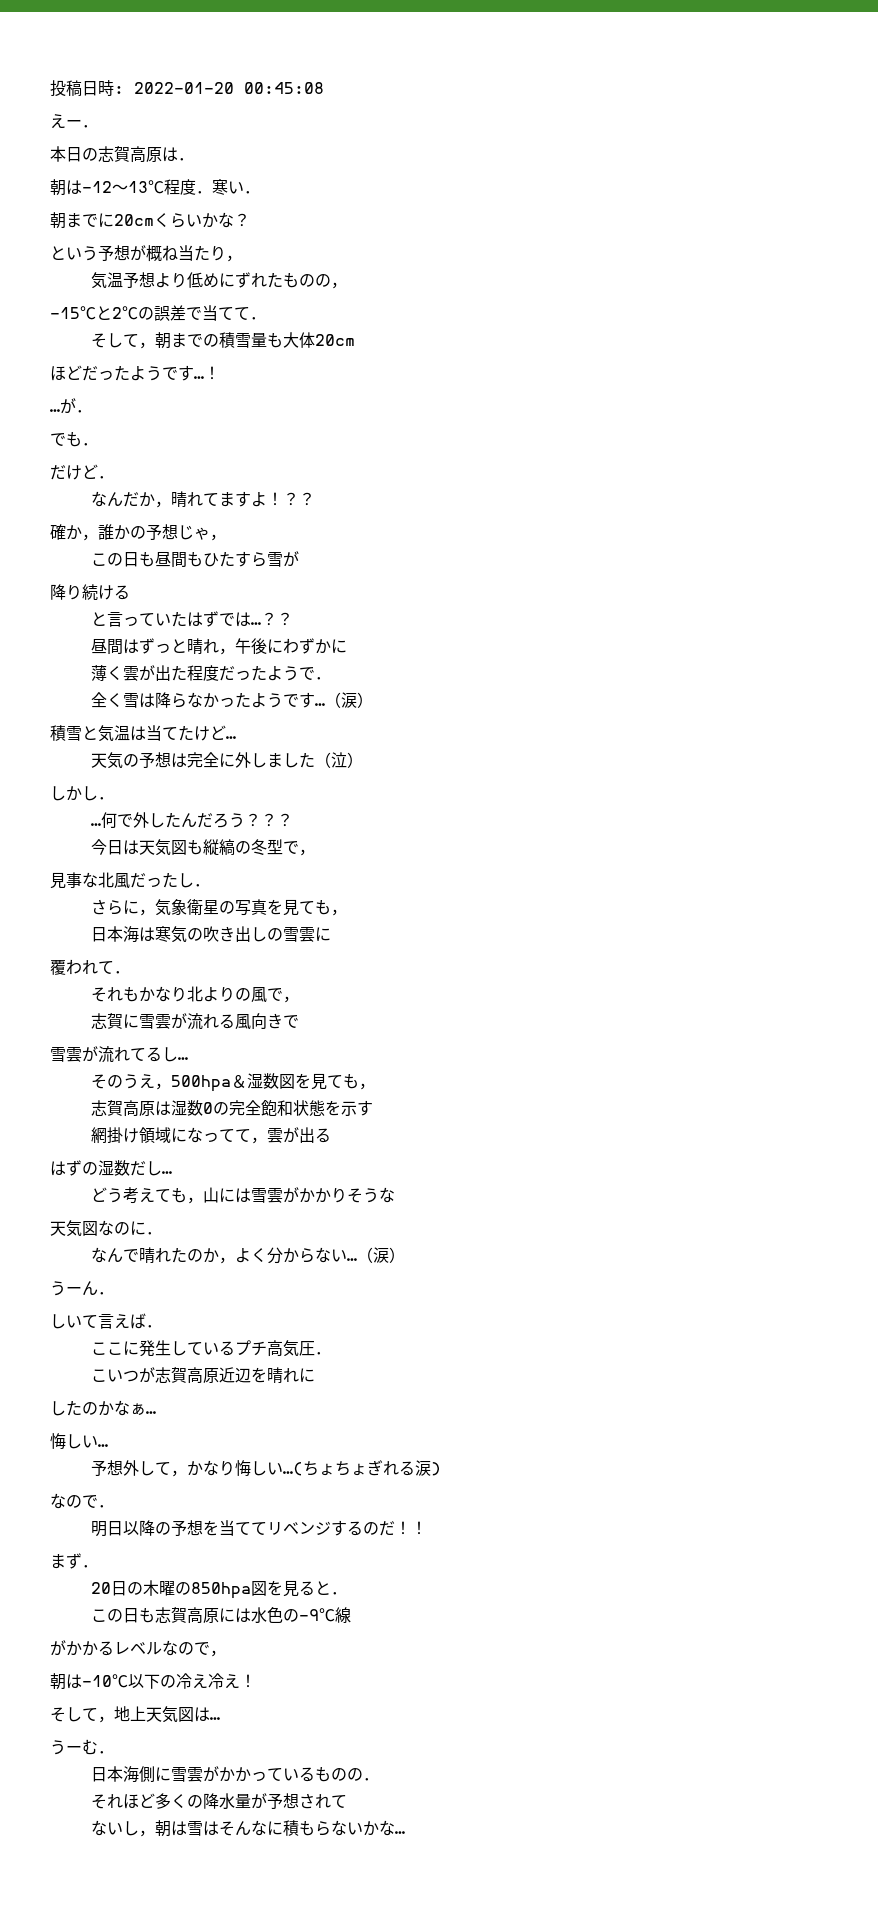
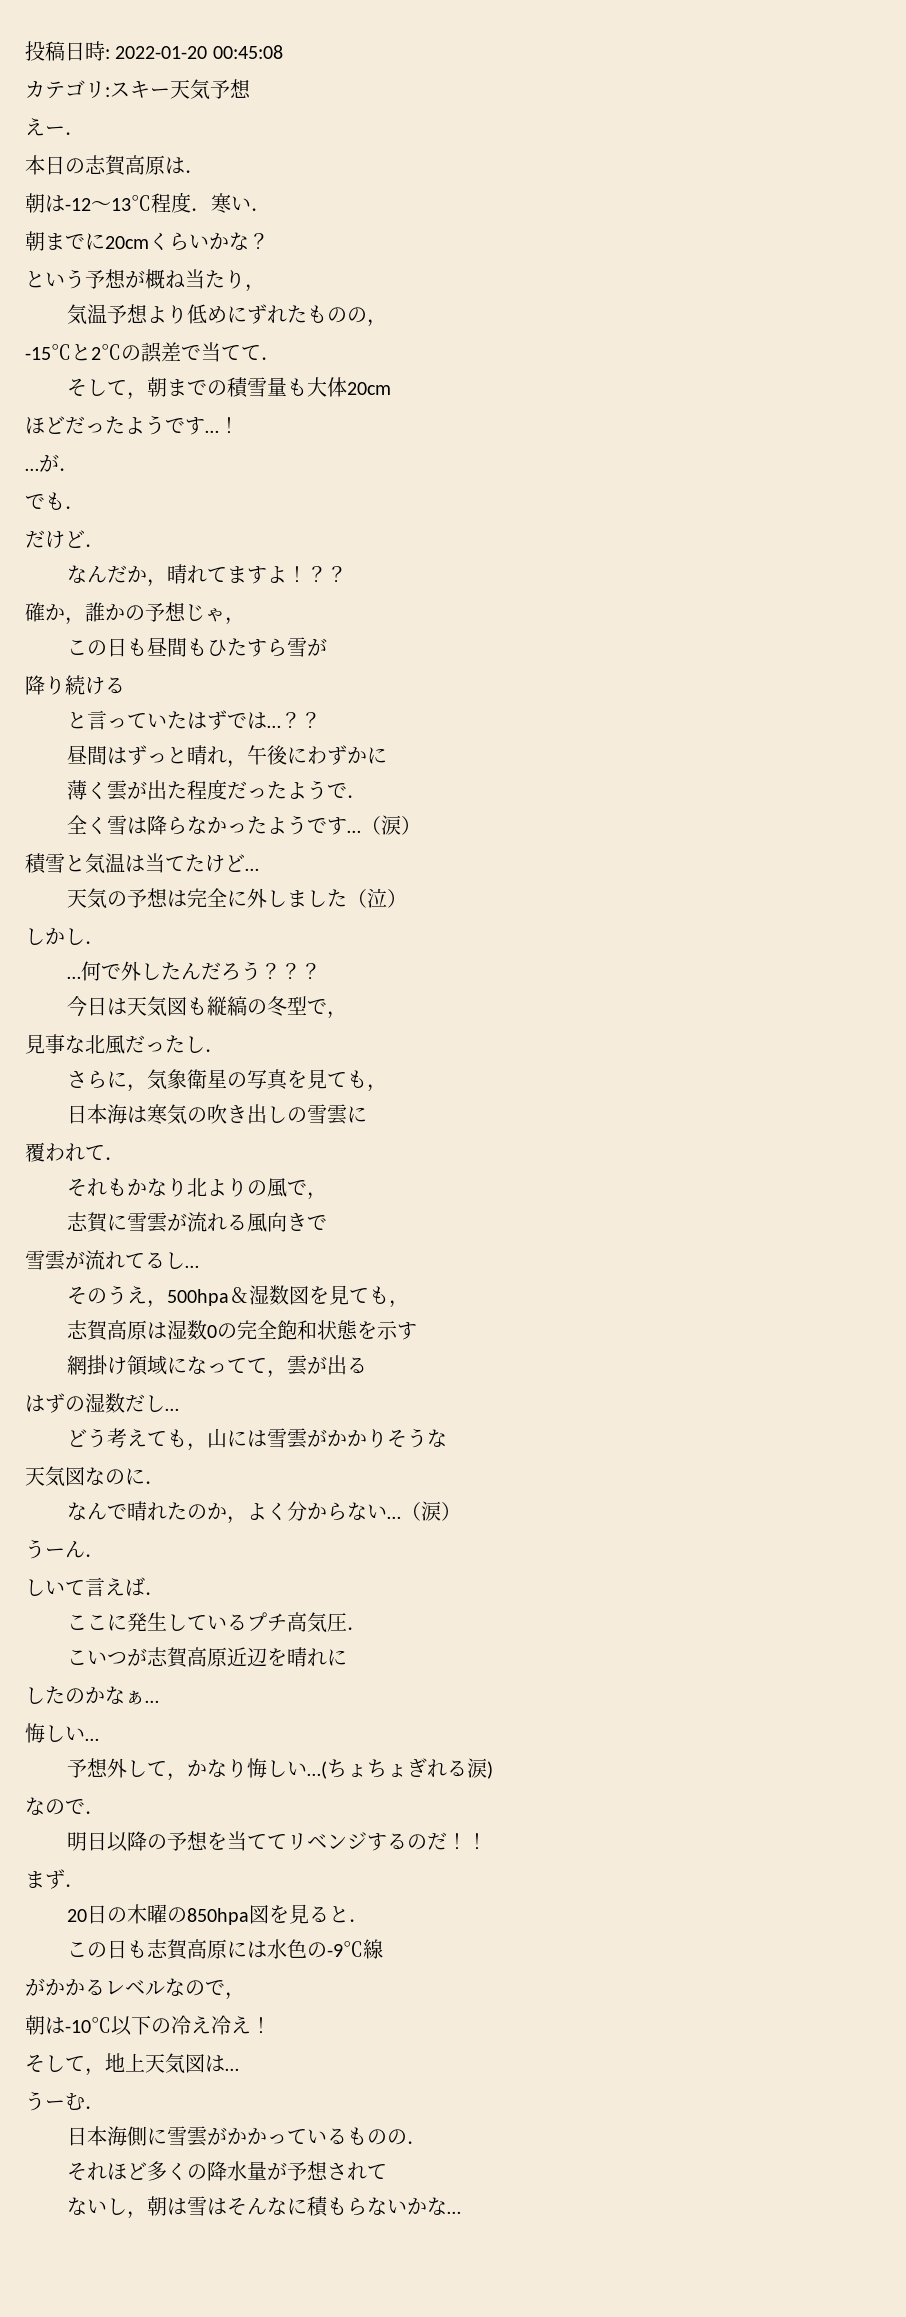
(324, 88) none -> [25,79,251,100] // カテゴリ:スキー天気予想

